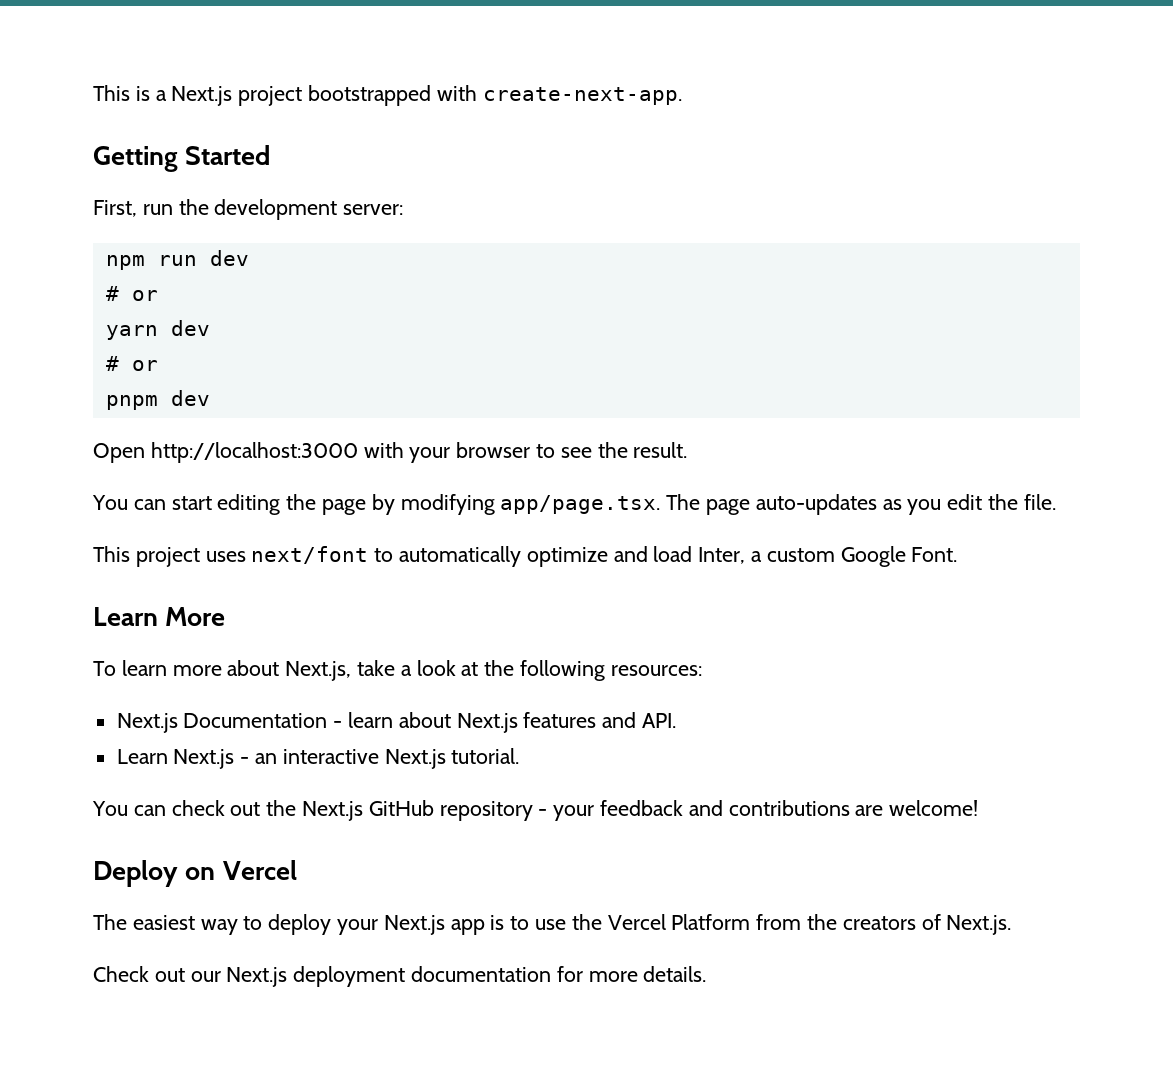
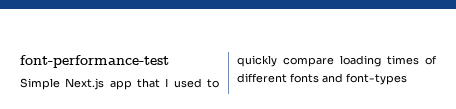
[93,85,682,106] [93,145,271,172] [93,199,404,220] [105,250,249,270] [105,286,158,301] [105,320,210,340] [105,356,158,371] [105,390,210,410] [93,442,688,463] [92,494,1056,515] [93,546,958,567] [93,607,226,626] [93,660,702,681] [116,712,677,733] [116,748,520,769] [92,800,979,821] [93,860,297,887] [93,914,1012,935] [93,966,707,987] This is a Next.js project bootstrapped with create-next-app. // Getting Started // First, run the development server: // npm run dev // # or // yarn dev // # or // pnpm dev // Open http://localhost:3000 with your browser to see the result. // You can start editing the page by modifying app/page.tsx. The page auto-updates as you edit the file. // This project uses next/font to automatically optimize and load Inter, a custom Google Font. // Learn More // To learn more about Next.js, take a look at the following resources: // Next.js Documentation - learn about Next.js features and API. // Learn Next.js - an interactive Next.js tutorial. // You can check out the Next.js GitHub repository - your feedback and contributions are welcome! // Deploy on Vercel // The easiest way to deploy your Next.js app is to use the Vercel Platform from the creators of Next.js. // Check out our Next.js deployment documentation for more details. -> [20,55,169,68] [20,78,220,90] [237,55,437,67] [237,73,407,85] font-performance-test // Simple Next.js app that I used to quickly compare loading times of different fonts and font-types

